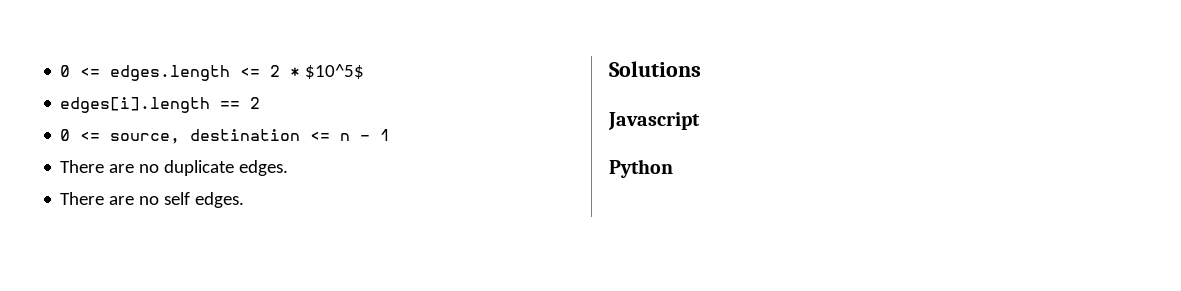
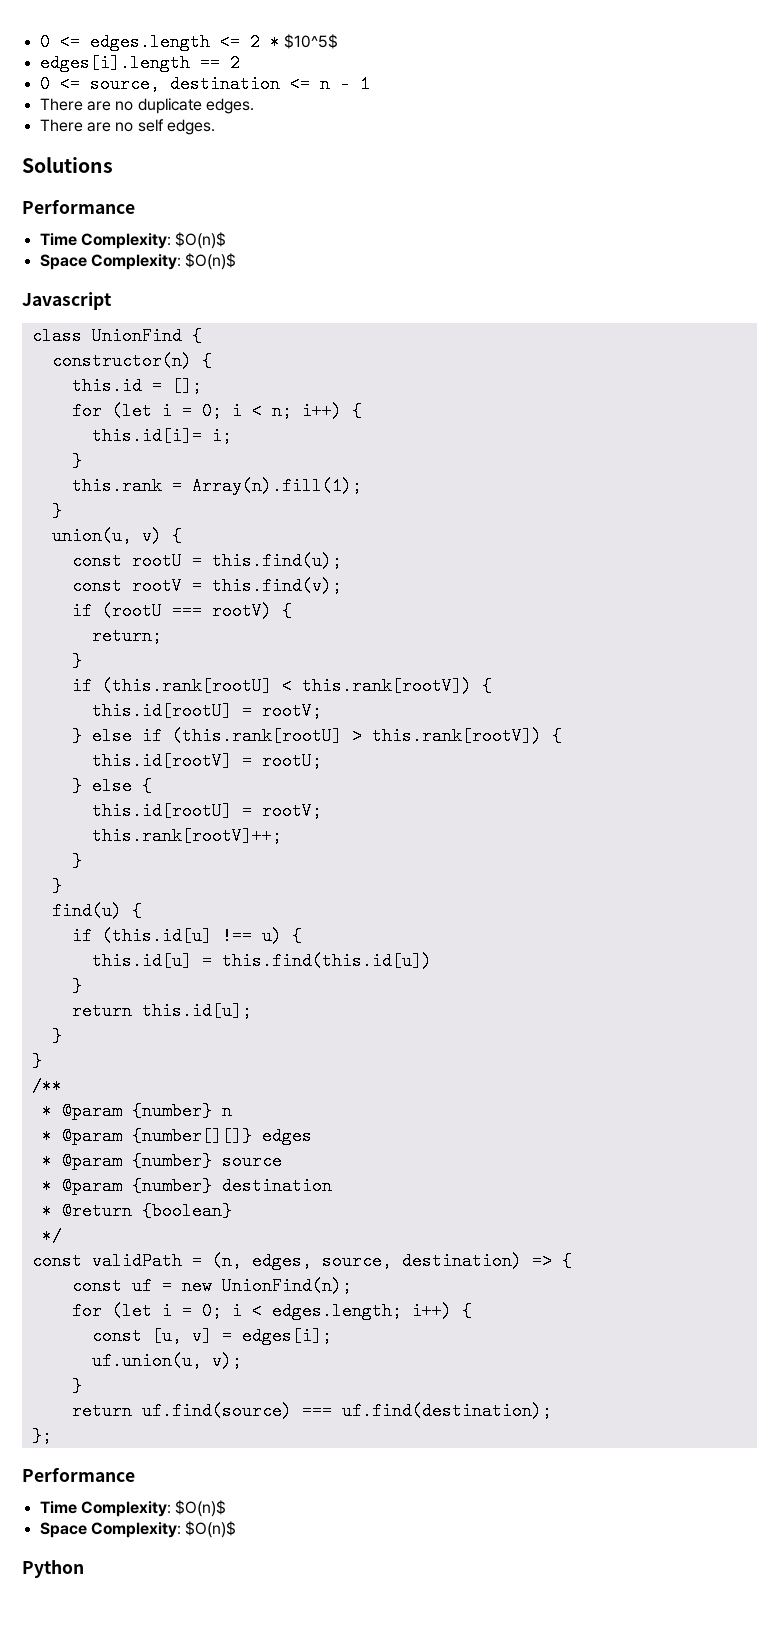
[608,112,700,130] Javascript -> [22,199,135,214] [39,232,227,249] [39,253,237,270] [22,292,112,310] [31,327,202,345] [51,352,212,370] [71,377,202,395] [71,402,362,420] [91,427,232,445] [71,452,82,470] [71,477,362,495] [51,502,62,520] [51,527,182,545] [71,552,342,570] [71,577,342,595] [71,602,292,620] [91,627,162,645] [71,652,82,670] [71,677,492,695] [91,702,322,720] [71,727,562,745] [91,752,322,770] [71,777,152,795] [91,802,322,820] [91,827,282,845] [71,852,82,870] [51,877,62,895] [51,902,142,920] [71,927,302,945] [91,952,432,970] [71,977,82,995] [71,1002,252,1020] [51,1027,62,1045] [31,1052,42,1070] [31,1077,62,1095] [41,1102,232,1120] [41,1127,312,1145] [41,1152,282,1170] [41,1177,332,1195] [41,1202,232,1220] [41,1227,62,1245] [31,1252,572,1270] [71,1277,352,1295] [71,1302,472,1320] [91,1327,332,1345] [91,1352,242,1370] [71,1377,82,1395] [71,1402,552,1420] [31,1427,52,1445] [22,1467,135,1482] [39,1500,227,1517] [39,1521,237,1538] Performance // Time Complexity: $O(n)$ // Space Complexity: $O(n)$ // Javascript // class UnionFind { // constructor(n) { // this.id = []; // for (let i = 0; i < n; i++) { // this.id[i]= i; // } // this.rank = Array(n).fill(1); // } // union(u, v) { // const rootU = this.find(u); // const rootV = this.find(v); // if (rootU === rootV) { // return; // } // if (this.rank[rootU] < this.rank[rootV]) { // this.id[rootU] = rootV; // } else if (this.rank[rootU] > this.rank[rootV]) { // this.id[rootV] = rootU; // } else { // this.id[rootU] = rootV; // this.rank[rootV]++; // } // } // find(u) { // if (this.id[u] !== u) { // this.id[u] = this.find(this.id[u]) // } // return this.id[u]; // } // } // /** // * @param {number} n // * @param {number[][]} edges // * @param {number} source // * @param {number} destination // * @return {boolean} // */ // const validPath = (n, edges, source, destination) => { // const uf = new UnionFind(n); // for (let i = 0; i < edges.length; i++) { // const [u, v] = edges[i]; // uf.union(u, v); // } // return uf.find(source) === uf.find(destination); // }; // Performance // Time Complexity: $O(n)$ // Space Complexity: $O(n)$

